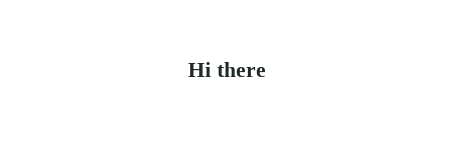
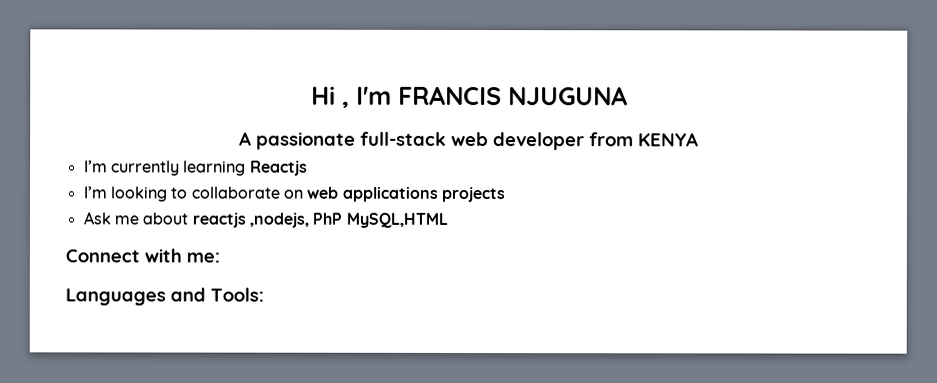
[216,62,266,77] there -> [341,85,628,108] [239,131,699,151] [83,160,308,176] [82,186,506,203] [82,211,448,228] [65,248,220,263] [65,287,264,306] , I'm FRANCIS NJUGUNA // A passionate full-stack web developer from KENYA // I’m currently learning Reactjs // I’m looking to collaborate on web applications projects // Ask me about reactjs ,nodejs, PhP MySQL,HTML // Connect with me: // Languages and Tools:

